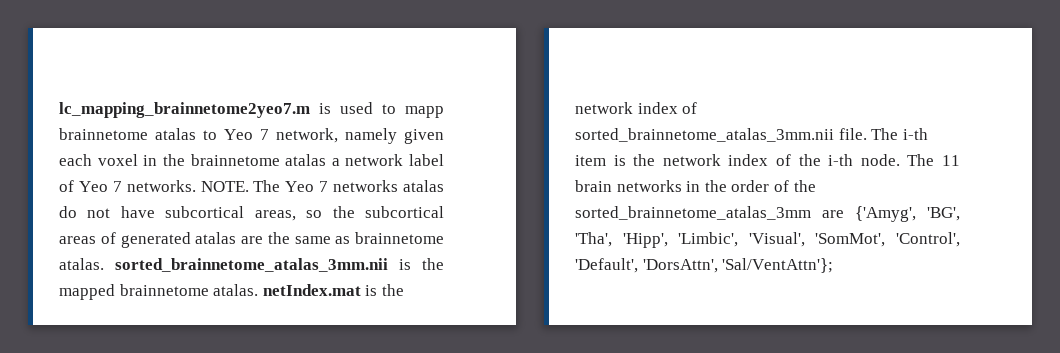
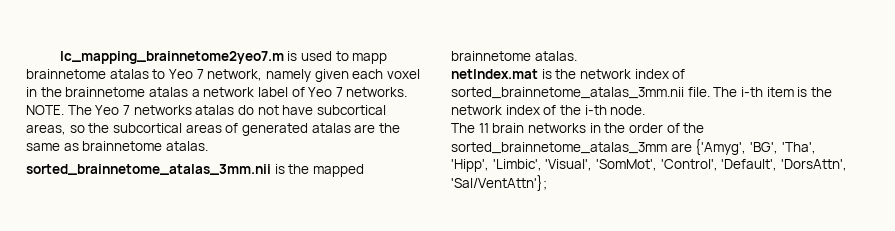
(104, 264) none -> (208, 146) //
(259, 290) none -> (577, 56) //
(900, 160) none -> (646, 110) //

